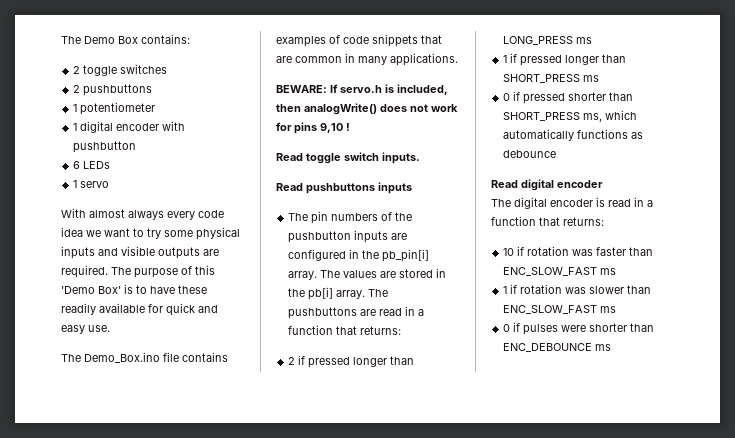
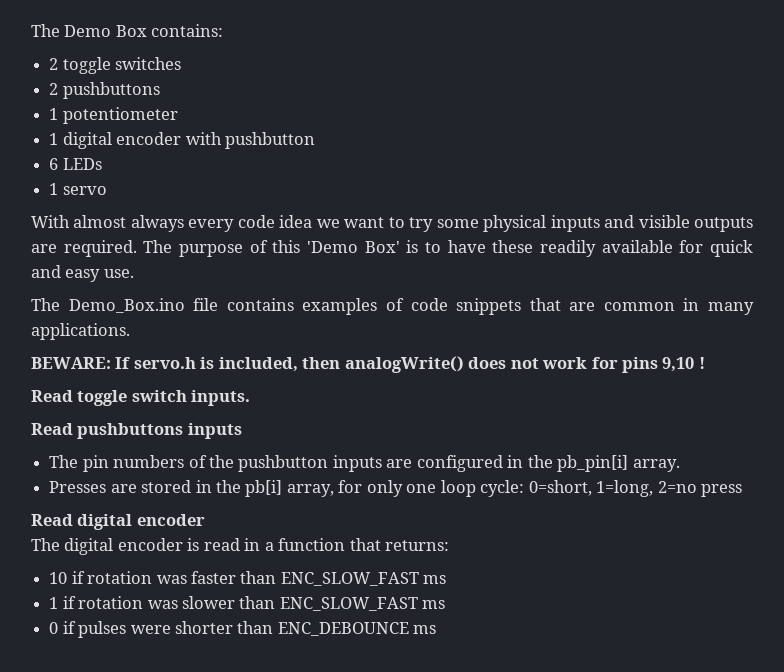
[320,270,378,278] The values -> [49,481,107,493] // Presses
[336,289,389,299] [288,306,425,319] [288,325,402,335] [288,355,415,368] [503,36,593,45] [503,53,627,66] [503,74,600,83] [503,91,634,104] [503,110,638,122] [503,129,644,141] [503,150,557,158] array. The pushbuttons are read in a function that returns: // 2 if pressed longer than LONG_PRESS ms // 1 if pressed longer than SHORT_PRESS ms // 0 if pressed shorter than SHORT_PRESS ms, which automatically functions as debounce -> [286,480,742,497] array, for only one loop cycle: 0=short, 1=long, 2=no press

